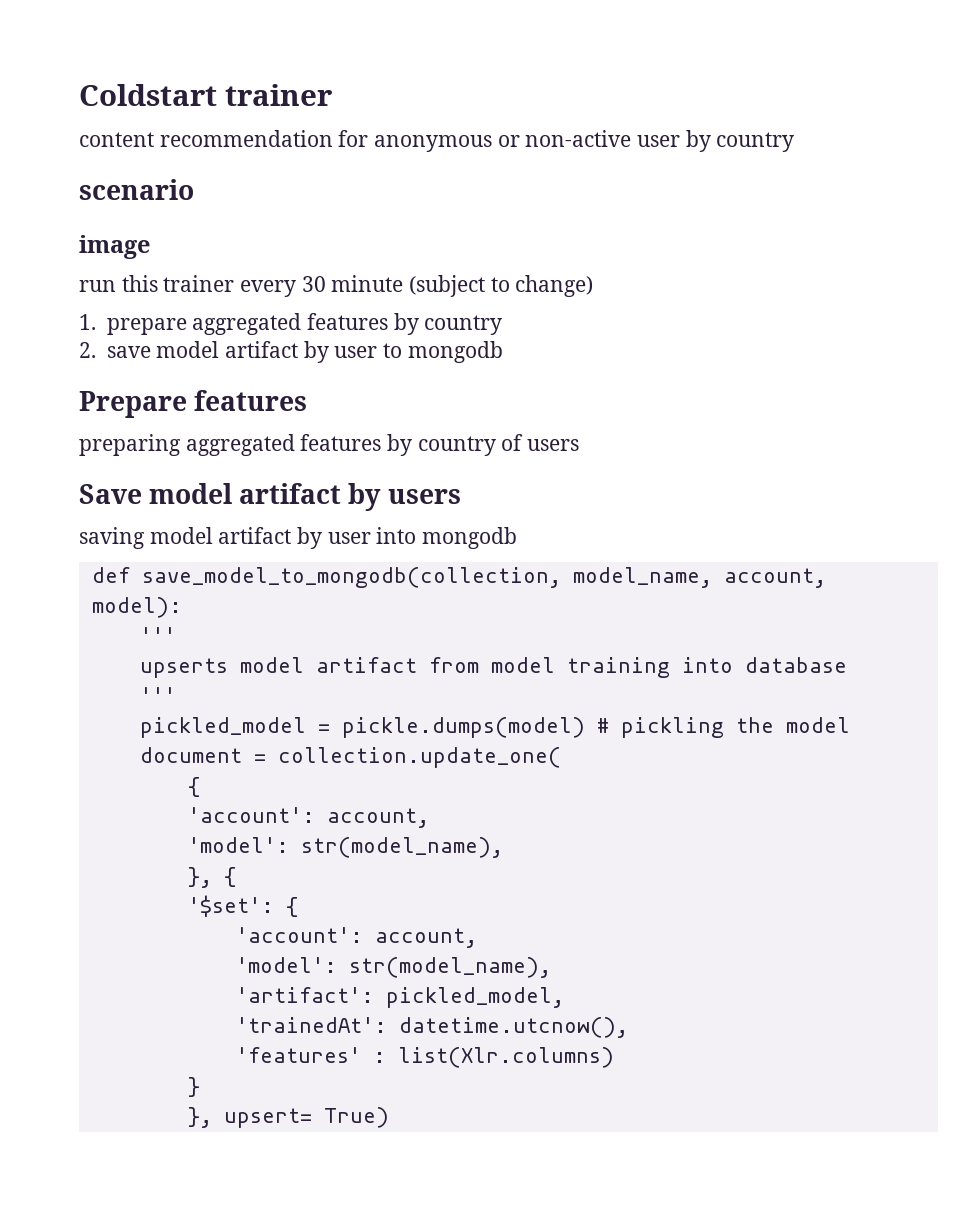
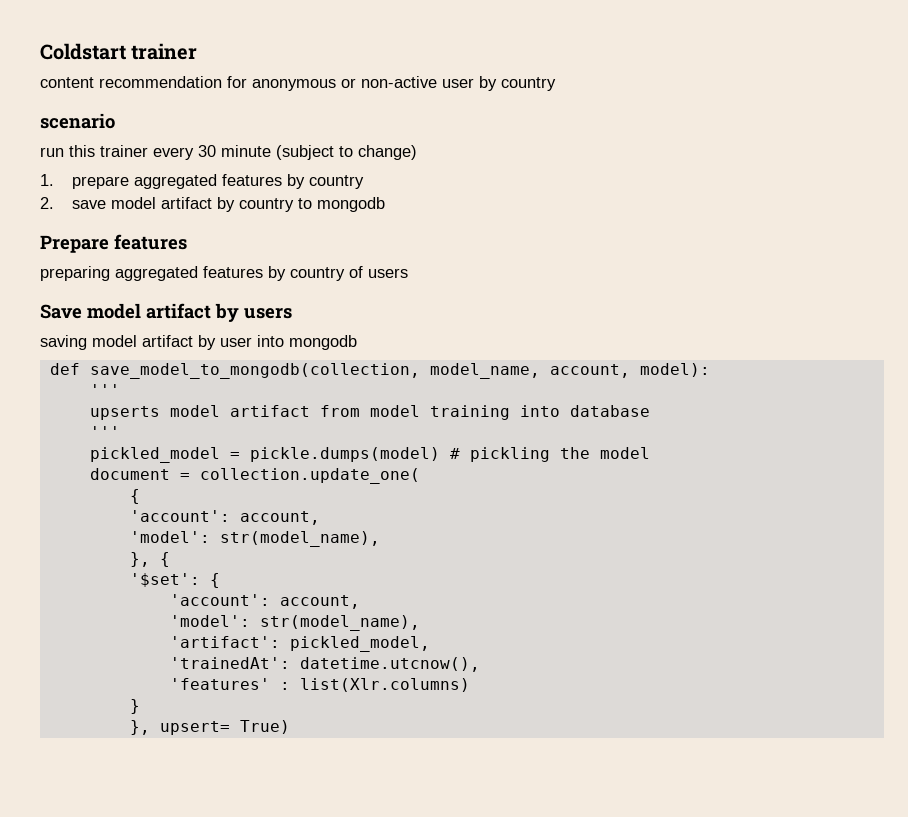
[79,235,150,259] // image -> (115, 121) none
[334,346,378,358] user -> [238,198,294,212] country

